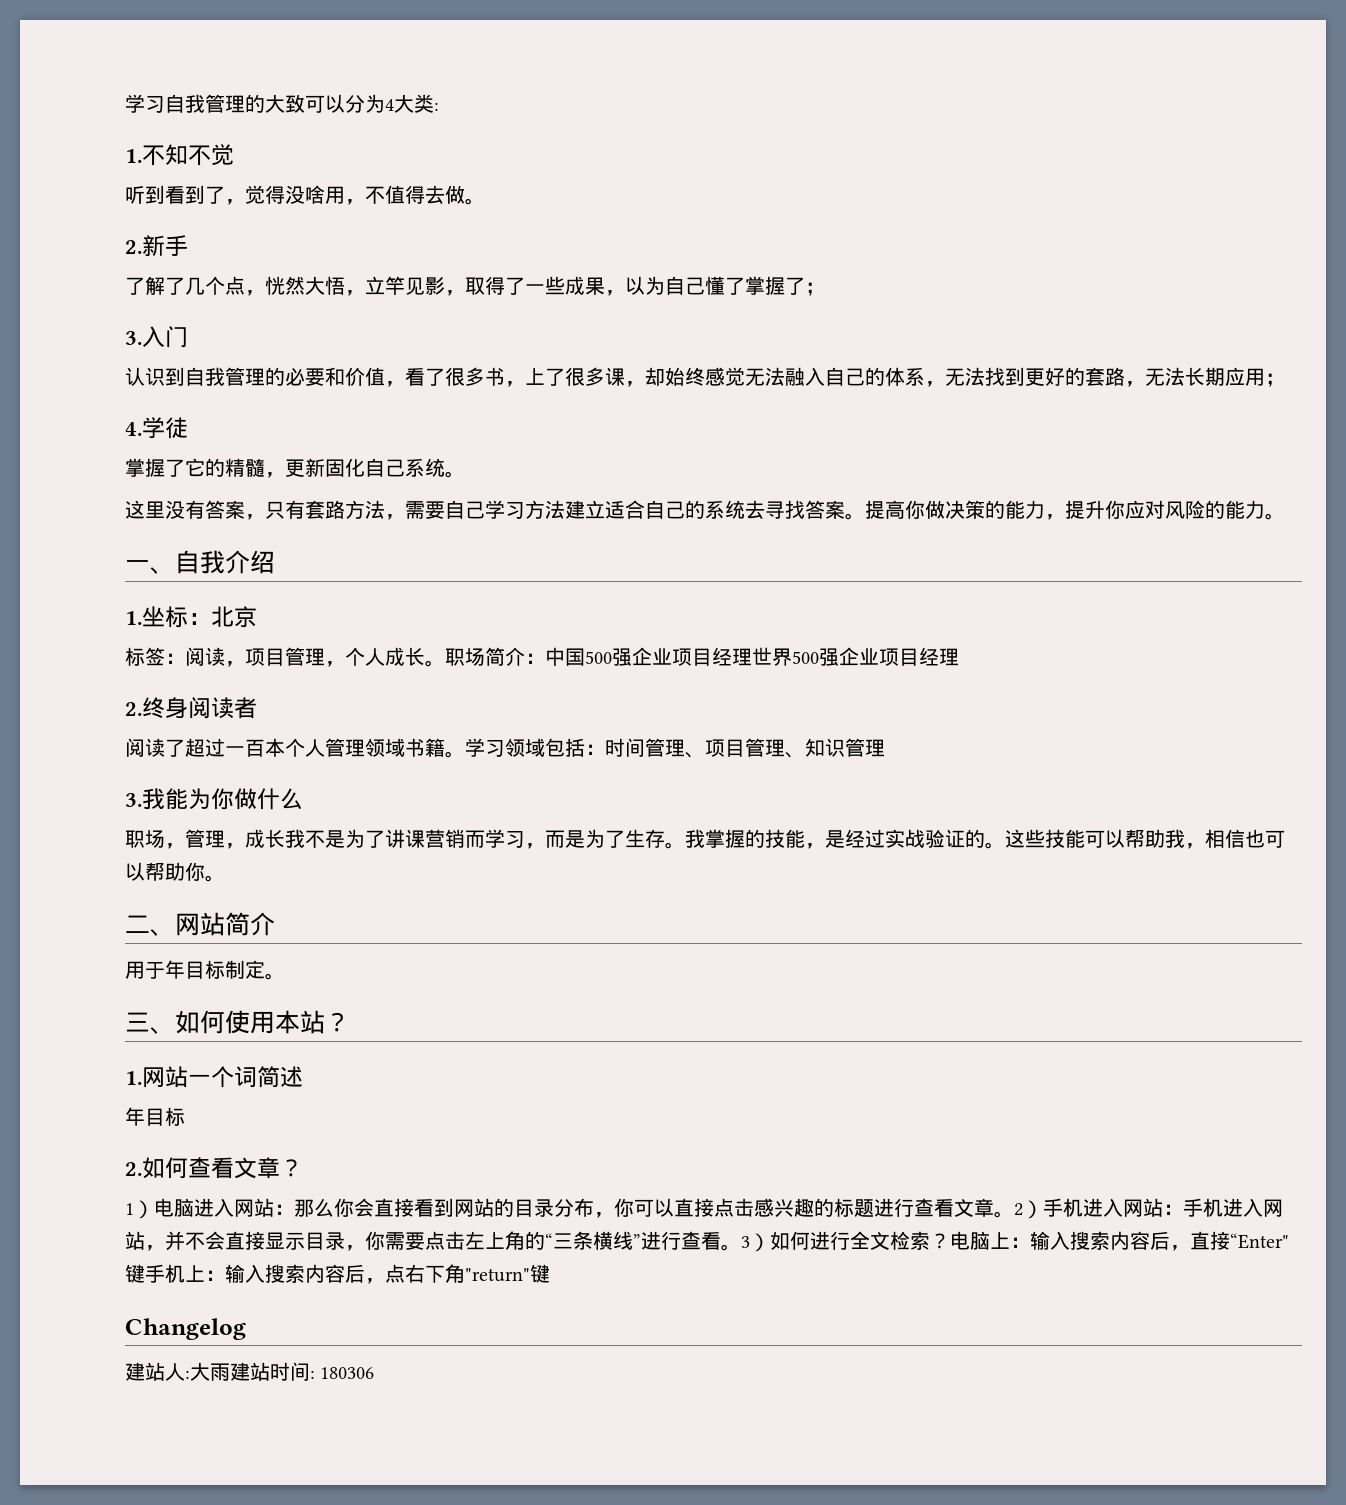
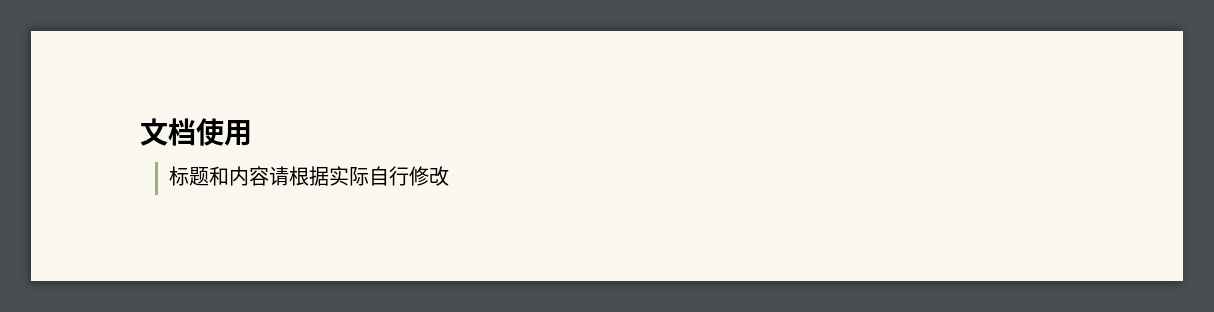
[125,94,439,113] [125,144,234,166] [125,185,485,205] [125,235,188,257] [125,276,825,296] [125,326,188,348] [125,367,1285,387] [125,417,188,439] [125,458,465,478] [125,500,1285,520] [125,550,275,574] [125,606,257,628] [125,647,959,667] [125,697,257,719] [125,738,885,758] [125,788,303,810] [125,829,1285,849] [125,862,225,882] [125,912,275,936] [125,960,285,980] [125,1010,350,1034] [125,1066,303,1088] [125,1107,185,1126] [125,1157,303,1179] [125,1198,1283,1219] [125,1231,1289,1252] [125,1264,550,1284] [125,1318,246,1340] [125,1362,375,1381] 学习自我管理的大致可以分为4大类: // 1.不知不觉 // 听到看到了，觉得没啥用，不值得去做。 // 2.新手 // 了解了几个点，恍然大悟，立竿见影，取得了一些成果，以为自己懂了掌握了； // 3.入门 // 认识到自我管理的必要和价值，看了很多书，上了很多课，却始终感觉无法融入自己的体系，无法找到更好的套路，无法长期应用； // 4.学徒 // 掌握了它的精髓，更新固化自己系统。 // 这里没有答案，只有套路方法，需要自己学习方法建立适合自己的系统去寻找答案。提高你做决策的能力，提升你应对风险的能力。 // 一、自我介绍 // 1.坐标：北京 // 标签：阅读，项目管理，个人成长。职场简介：中国500强企业项目经理世界500强企业项目经理 // 2.终身阅读者 // 阅读了超过一百本个人管理领域书籍。学习领域包括：时间管理、项目管理、知识管理 // 3.我能为你做什么 // 职场，管理，成长我不是为了讲课营销而学习，而是为了生存。我掌握的技能，是经过实战验证的。这些技能可以帮助我，相信也可以帮助你。 // 二、网站简介 // 用于年目标制定。 // 三、如何使用本站？ // 1.网站一个词简述 // 年目标 // 2.如何查看文章？ // 1）电脑进入网站：那么你会直接看到网站的目录分布，你可以直接点击感兴趣的标题进行查看文章。2）手机进入网站：手机进入网站，并不会直接显示目录，你需要点击左上角的“三条横线”进行查看。3）如何进行全文检索？电脑上：输入搜索内容后，直接“Enter"键手机上：输入搜索内容后，点右下角"return"键 // Changelog // 建站人:大雨建站时间: 180306 -> [140,118,252,146] [168,166,449,186] 文档使用 // 标题和内容请根据实际自行修改

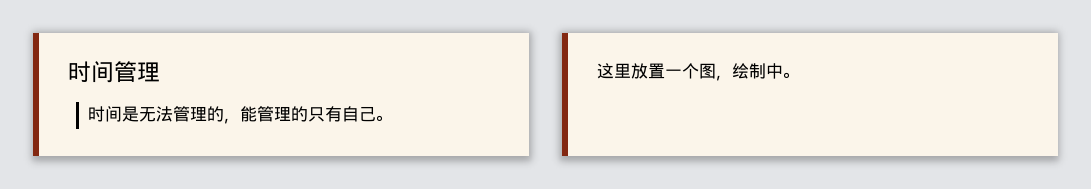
[140,118,252,146] [168,166,449,186] 文档使用 // 标题和内容请根据实际自行修改 -> [68,61,160,83] [88,106,393,124] [597,63,799,81] 时间管理 // 时间是无法管理的，能管理的只有自己。 // 这里放置一个图，绘制中。

